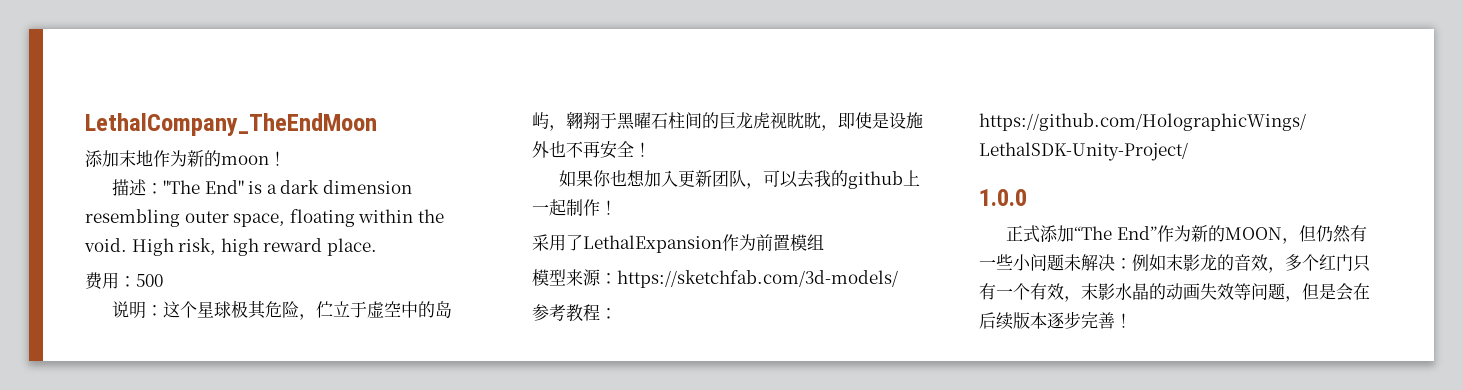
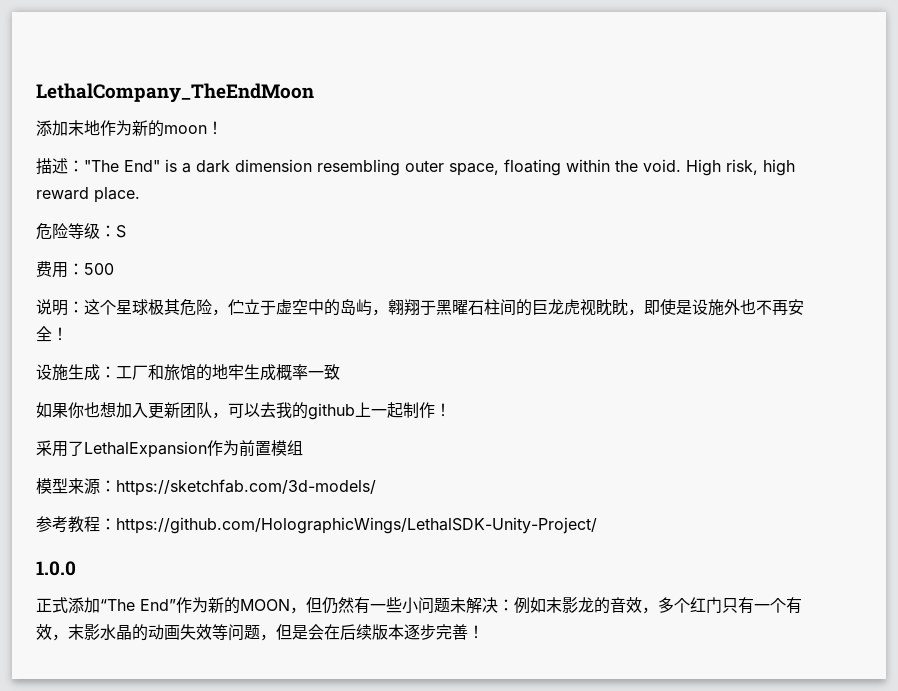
(377, 247) none -> [36,223,126,240] // 危险等级：S
(651, 149) none -> [36,364,340,381] // 设施生成：工厂和旅馆的地牢生成概率一致

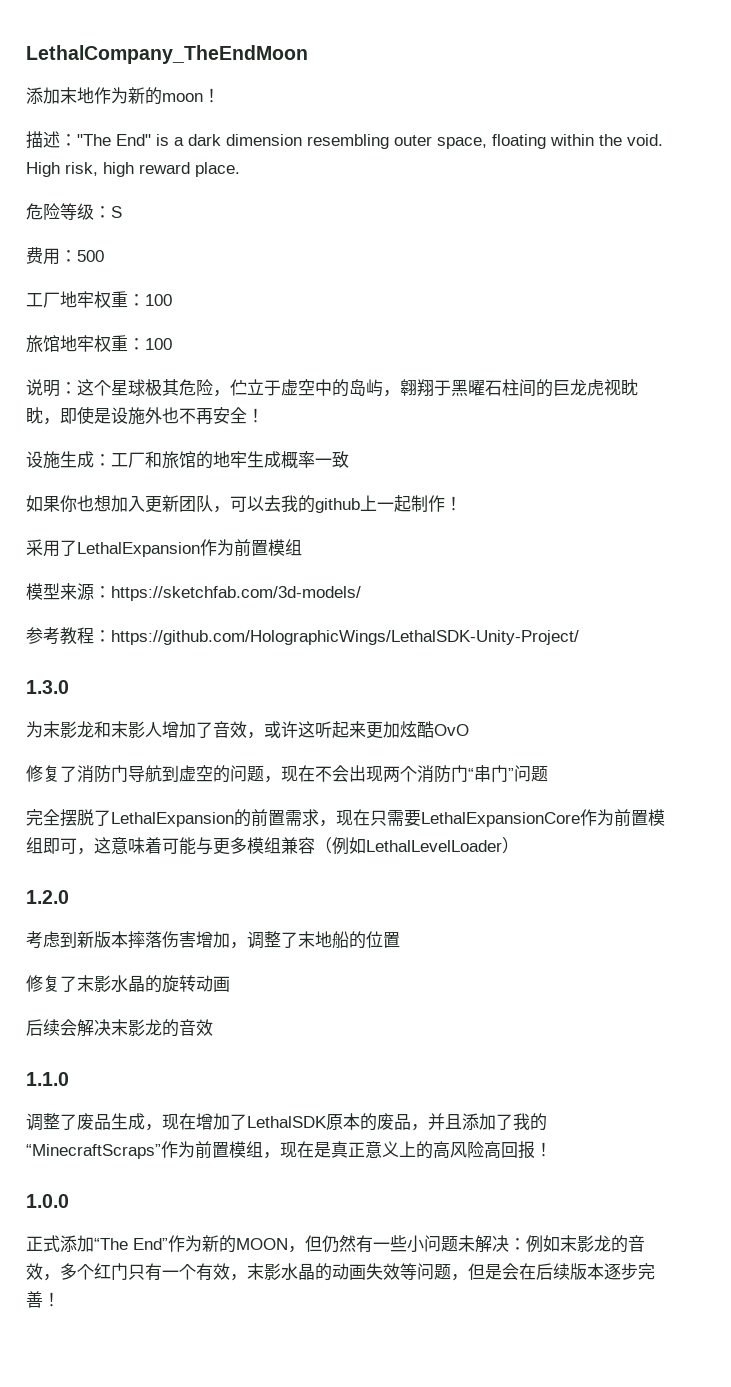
(114, 269) none -> [26,291,172,308] [26,335,172,353] // 工厂地牢权重：100 // 旅馆地牢权重：100
(597, 525) none -> [26,680,69,694] [26,721,469,739] [26,765,548,783] [26,809,665,827] [26,837,519,855] [26,890,69,904] [26,931,400,949] [26,975,230,993] [26,1019,213,1037] [26,1072,69,1086] [26,1113,547,1131] [26,1141,552,1159] // 1.3.0 // 为末影龙和末影人增加了音效，或许这听起来更加炫酷OvO // 修复了消防门导航到虚空的问题，现在不会出现两个消防门“串门”问题 // 完全摆脱了LethalExpansion的前置需求，现在只需要LethalExpansionCore作为前置模组即可，这意味着可能与更多模组兼容（例如LethalLevelLoader） // 1.2.0 // 考虑到新版本摔落伤害增加，调整了末地船的位置 // 修复了末影水晶的旋转动画 // 后续会解决末影龙的音效 // 1.1.0 // 调整了废品生成，现在增加了LethalSDK原本的废品，并且添加了我的“MinecraftScraps”作为前置模组，现在是真正意义上的高风险高回报！

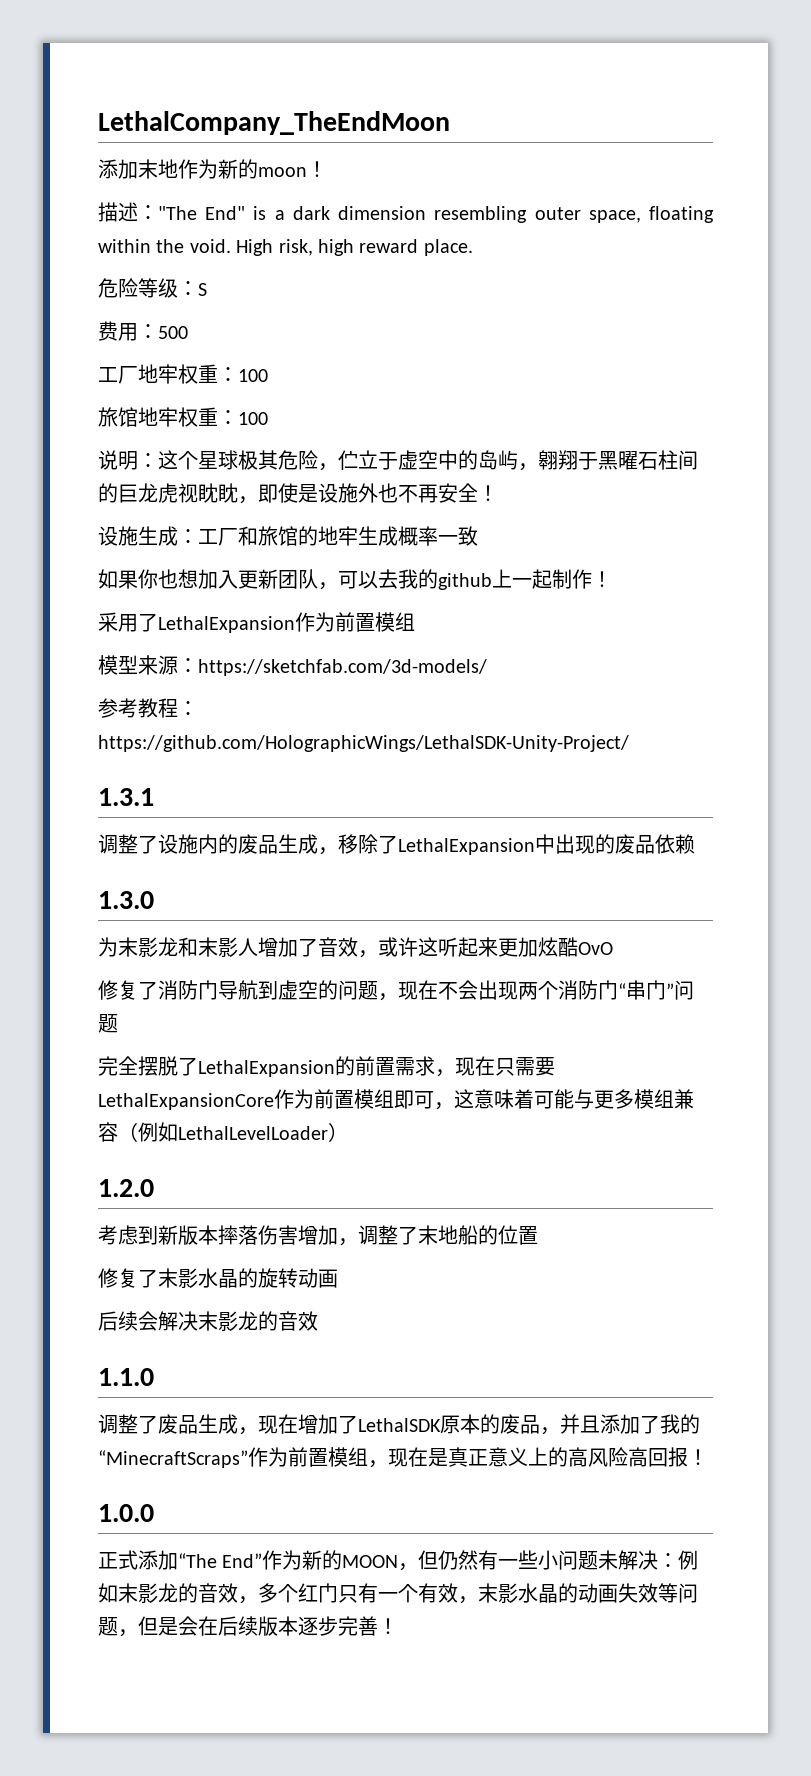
(579, 637) none -> [98,788,154,806] [98,834,695,855] // 1.3.1 // 调整了设施内的废品生成，移除了LethalExpansion中出现的废品依赖

